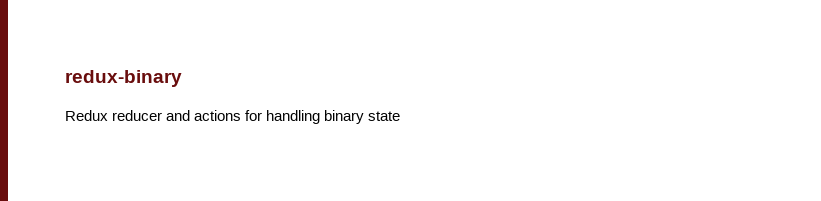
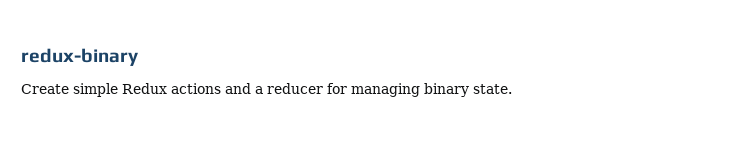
[65,110,401,124] Redux reducer and actions for handling binary state -> [21,83,512,97] Create simple Redux actions and a reducer for managing binary state.

